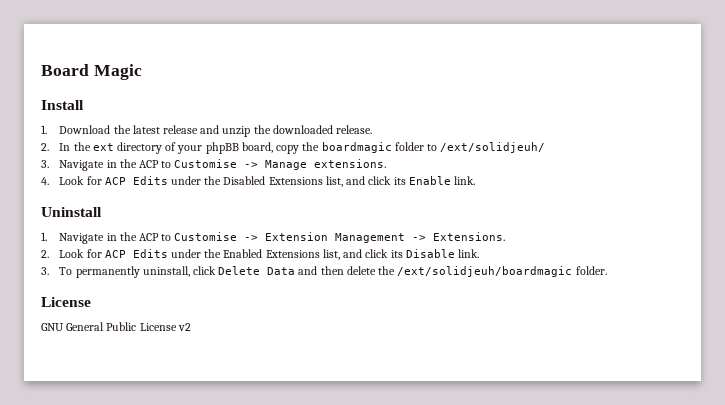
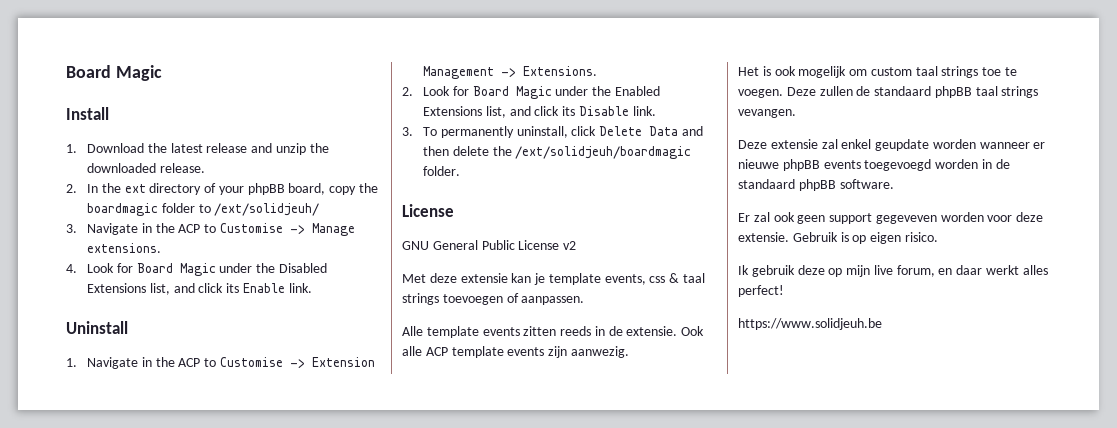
[104,176,168,185] ACP Edits -> [136,263,216,276] Board Magic
[104,249,168,258] ACP Edits -> [472,86,552,99] Board Magic
(191, 327) none -> [402,273,706,285] [402,293,585,305] [402,326,705,338] [402,346,629,358] [738,66,1018,78] [738,86,1039,98] [738,109,796,118] [738,139,1046,151] [738,159,1010,171] [738,179,894,191] [738,212,1044,224] [738,232,938,244] [738,265,1048,277] [738,285,784,297] [738,318,882,330] // Met deze extensie kan je template events, css & taal strings toevoegen of aanpassen. // Alle template events zitten reeds in de extensie. Ook alle ACP template events zijn aanwezig. // Het is ook mogelijk om custom taal strings toe te voegen. Deze zullen de standaard phpBB taal strings vevangen. // Deze extensie zal enkel geupdate worden wanneer er nieuwe phpBB events toegevoegd worden in de standaard phpBB software. // Er zal ook geen support gegeveven worden voor deze extensie. Gebruik is op eigen risico. // Ik gebruik deze op mijn live forum, en daar werkt alles perfect! // https://www.solidjeuh.be

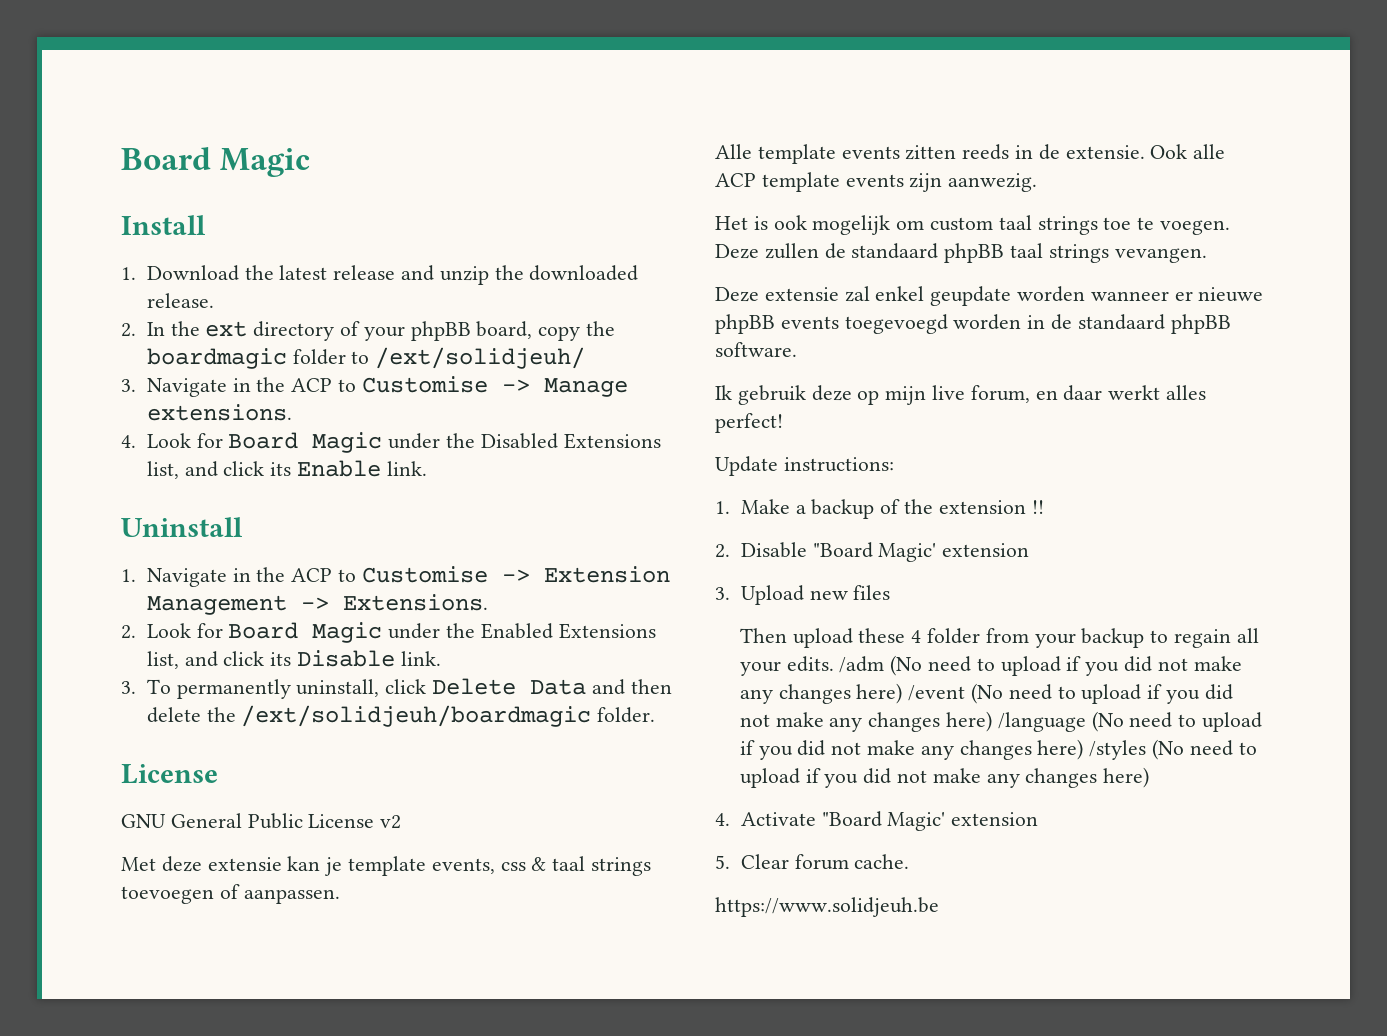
[738,212,1044,224] [738,232,938,244] // Er zal ook geen support gegeveven worden voor deze extensie. Gebruik is op eigen risico. -> (797, 349) none
(784, 291) none -> [715,456,894,476] [715,499,1044,519] [715,542,1030,562] [715,585,891,605] [739,628,1259,648] [739,655,1242,676] [739,683,1233,704] [739,711,1262,732] [739,739,1257,760] [739,767,1150,788] [715,811,1039,831] [715,854,910,870] // Update instructions: // 1. Make a backup of the extension !! // 2. Disable "Board Magic' extension // 3. Upload new files // Then upload these 4 folder from your backup to regain all your edits. /adm (No need to upload if you did not make any changes here) /event (No need to upload if you did not make any changes here) /language (No need to upload if you did not make any changes here) /styles (No need to upload if you did not make any changes here) // 4. Activate "Board Magic' extension // 5. Clear forum cache.

